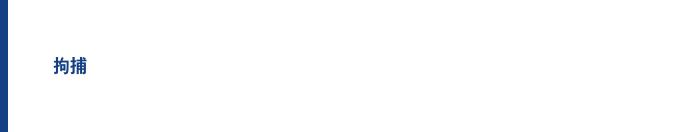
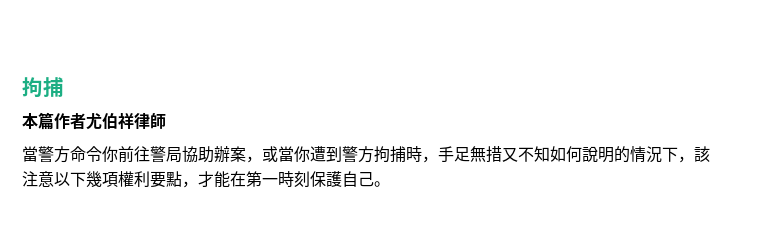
[53,56,87,75] 拘捕 -> [22,77,64,98] [22,112,166,130] [22,146,710,163] [22,171,390,188] 拘捕 // 本篇作者尤伯祥律師 // 當警方命令你前往警局協助辦案，或當你遭到警方拘捕時，手足無措又不知如何說明的情況下，該注意以下幾項權利要點，才能在第一時刻保護自己。

